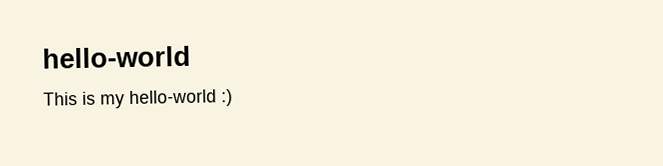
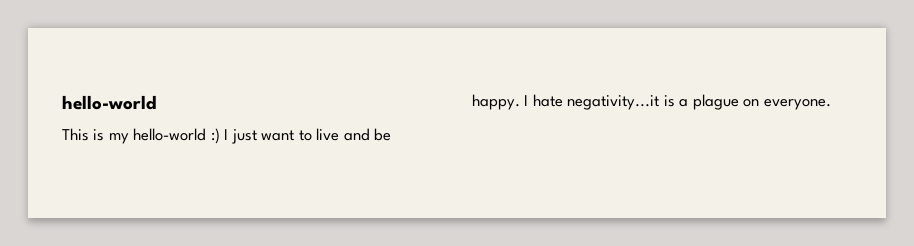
(233, 97) none -> [224,128,392,144] [472,94,831,110] I just want to live and be happy. I hate negativity...it is a plague on everyone.

